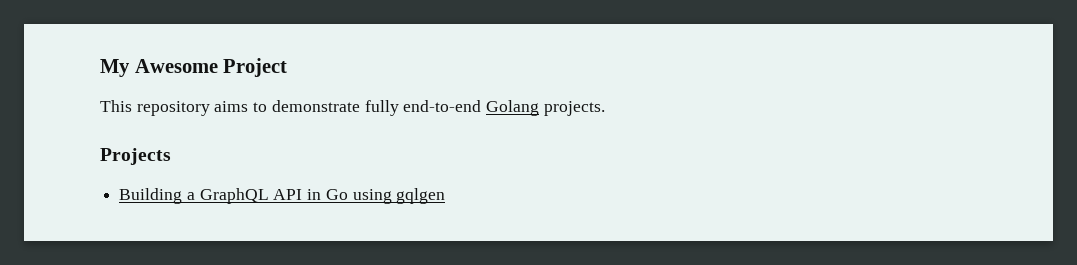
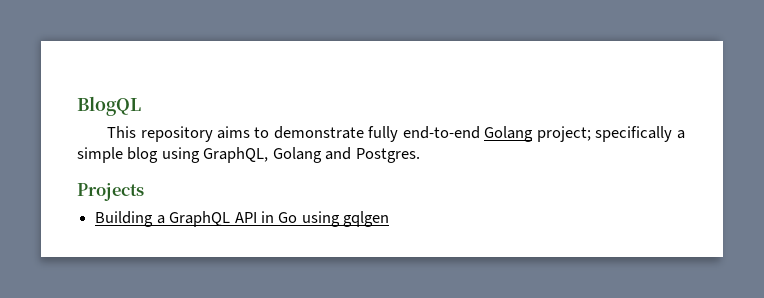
[100,58,288,77] My Awesome Project -> [77,96,141,116] BlogQL
[543,101,605,116] projects. -> [536,126,685,142] [77,147,420,163] project; specifically a simple blog using GraphQL, Golang and Postgres.

